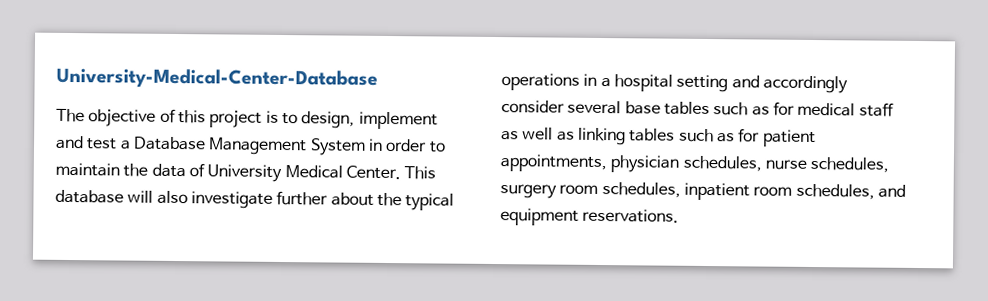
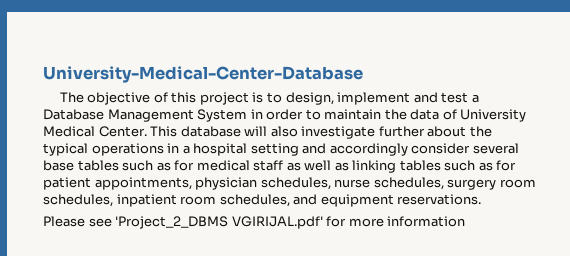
(680, 215) none -> [43,216,466,229] // Please see 'Project_2_DBMS VGIRIJAL.pdf' for more information

